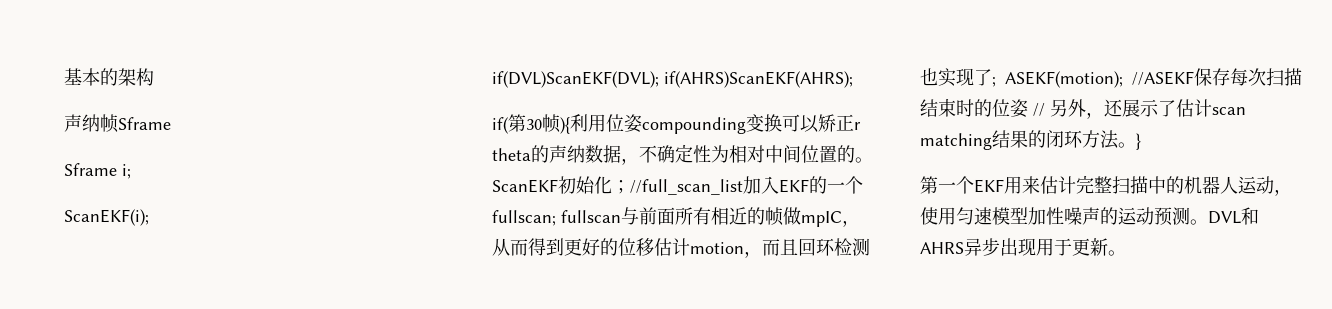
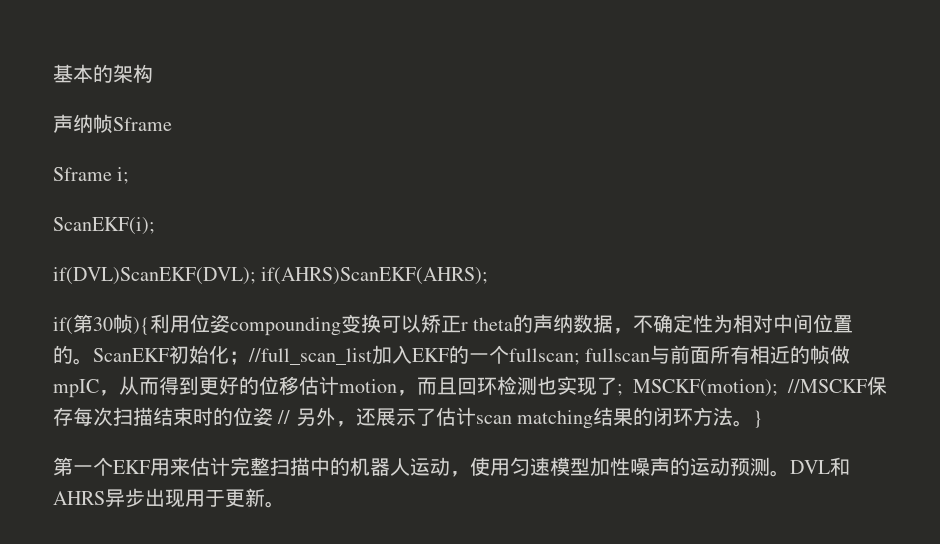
[1005,71,1194,88] ASEKF(motion); //ASEKF -> [633,379,867,397] MSCKF(motion); //MSCKF

